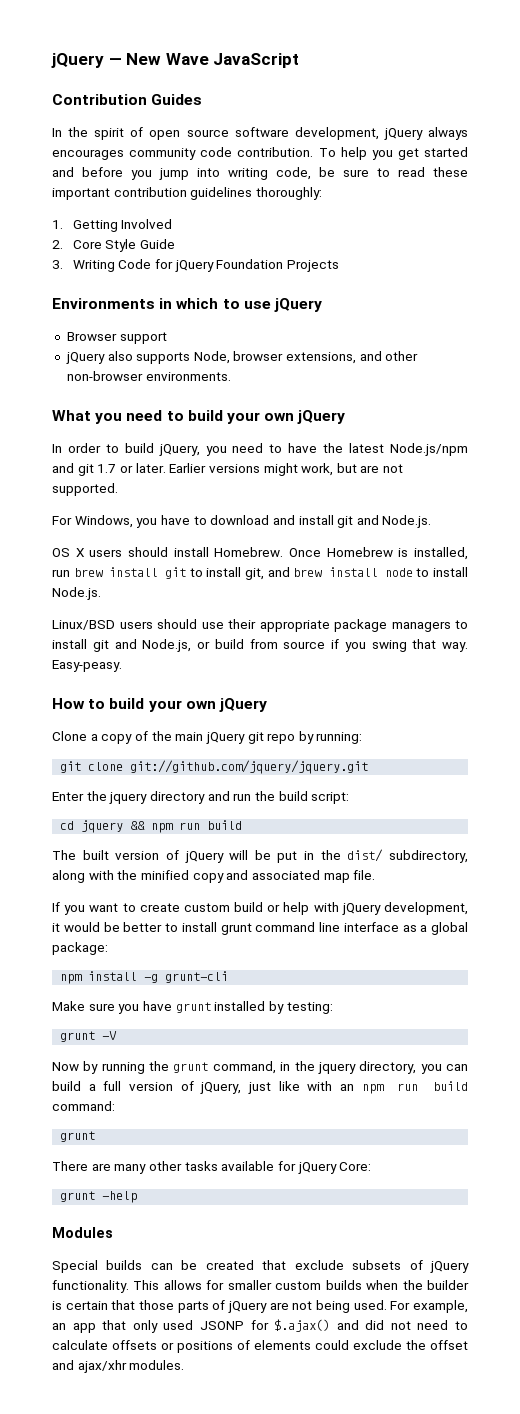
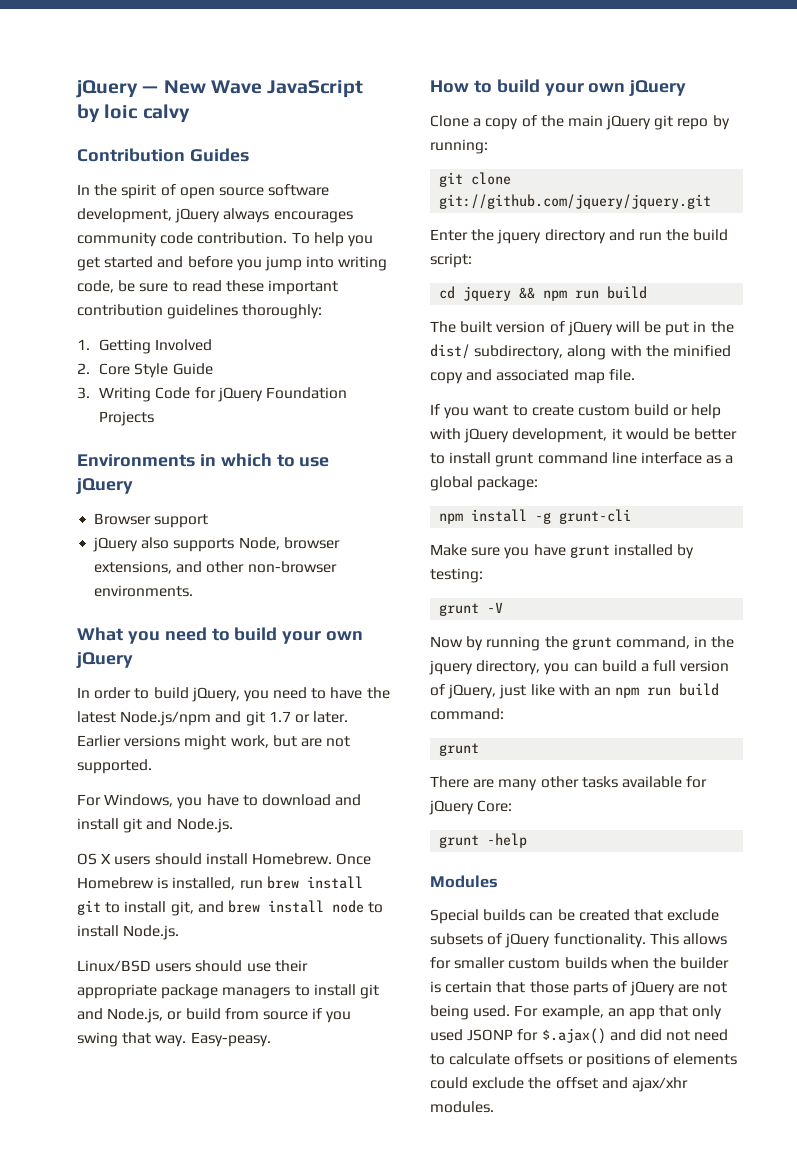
(300, 60) none -> [77,104,190,123] by loic calvy

